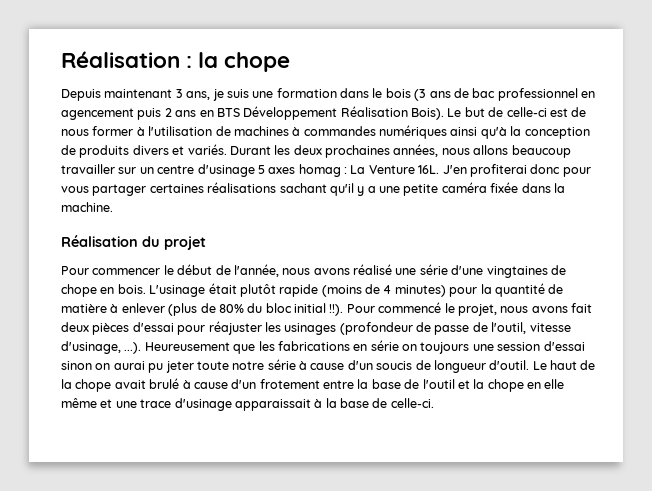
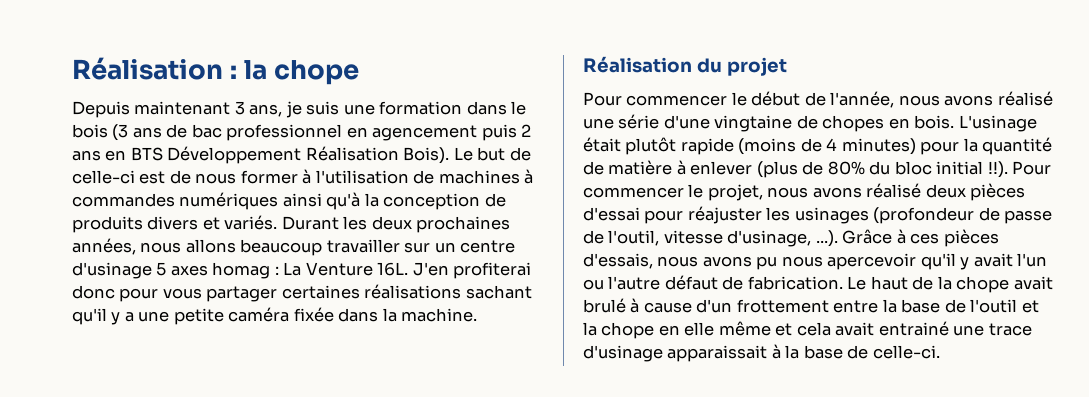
[486,265,566,278] [61,284,97,297] vingtaines de chope -> [714,115,885,132] vingtaine de chopes
[378,302,442,313] commencé -> [583,187,684,198] commencer
[571,303,592,313] fait -> [866,183,922,198] réalisé
[144,340,585,354] [61,359,530,373] Heureusement que les fabrications en série on toujours une session d'essai sinon on aurai pu jeter toute notre série à cause d'un soucis de longueur d'outil. -> [842,229,999,247] [583,253,1048,270] [583,275,843,290] Grâce à ces pièces d'essais, nous avons pu nous apercevoir qu'il y avait l'un ou l'autre défaut de fabrication.
[259,379,320,389] frotement -> [736,299,829,313] frottement
(113, 403) none -> [796,321,949,336] cela avait entrainé

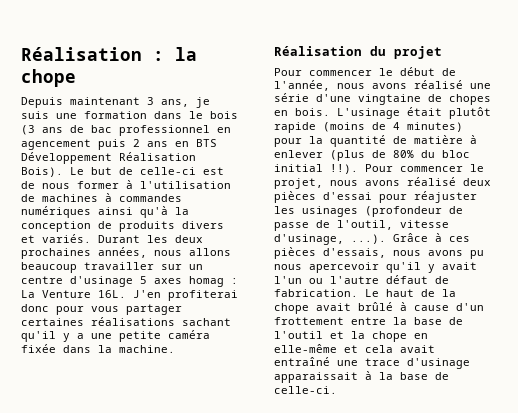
[583,298,626,313] brulé -> [358,302,393,311] brûlé
[684,321,771,336] elle même -> [274,344,337,353] elle-même
[878,321,949,336] entrainé -> [274,357,330,366] entraîné

